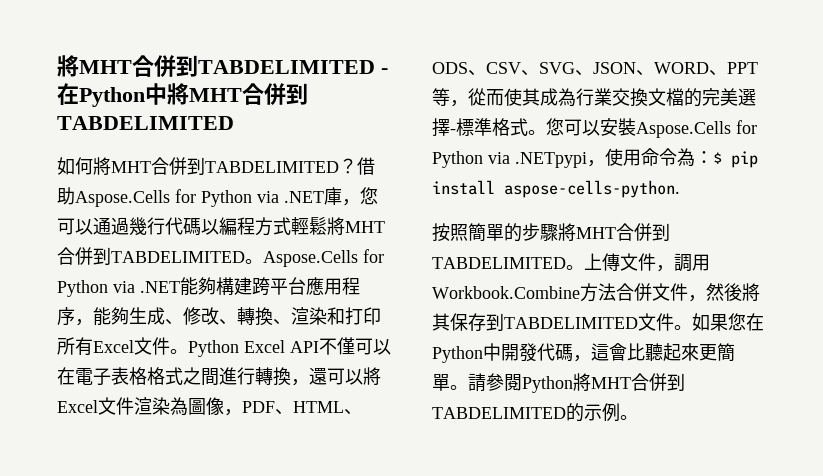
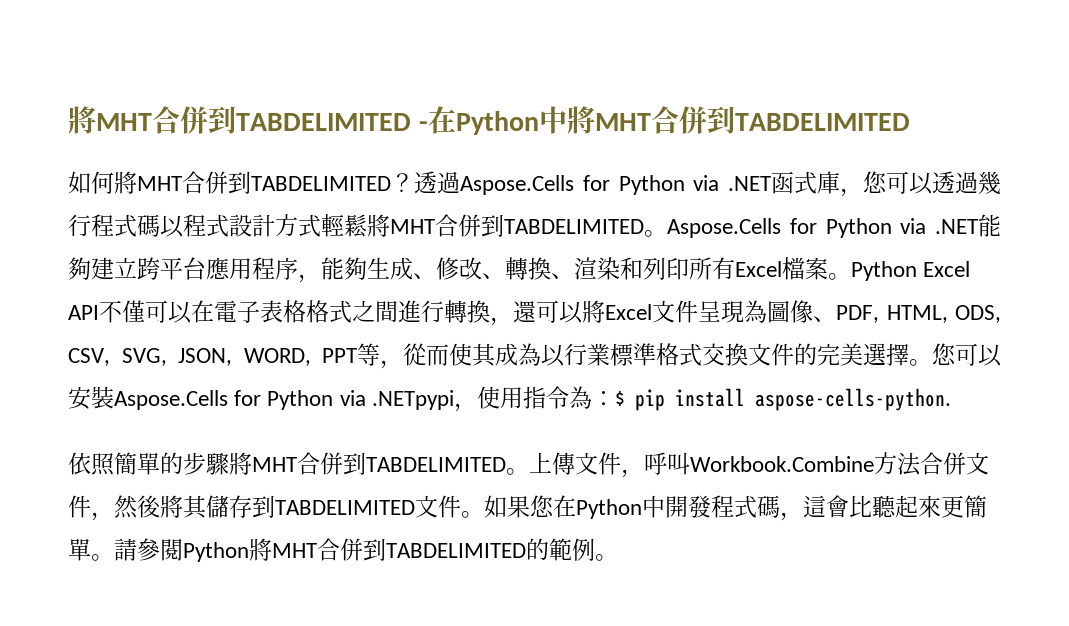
[357,157,375,175] [57,187,324,207] 借助Aspose.Cells for Python via .NET -> [414,171,817,195] 透過Aspose.Cells for Python via .NET函式
[93,217,255,236] 通過幾行代碼以編程 -> [932,171,1001,195] [68,214,275,238] 透過幾行程式碼以程式設計
[216,277,252,295] 構建 -> [91,257,137,280] 建立
[345,307,363,325] 打 -> [643,257,666,280] 列
[134,337,170,355] 文件 -> [782,257,828,280] 檔案
[134,397,362,416] [432,62,727,76] 渲染為圖像，PDF、HTML、ODS、CSV、SVG、JSON、WORD、 -> [698,300,1001,323] [68,348,311,366] 呈現為圖像、PDF, HTML, ODS, CSV, SVG, JSON, WORD,
[576,88,756,107] [432,118,528,137] 行業交換文檔的完美選擇-標準格式 -> [541,343,909,367] 以行業標準格式交換文件的完美選擇
[641,148,659,166] 命 -> [522,386,546,409] 指
[432,223,450,242] 按 -> [68,452,91,475] 依
[674,253,710,272] 調用 -> [644,452,690,475] 呼叫
[450,313,468,331] 保 -> [206,495,229,518] 儲
[537,343,555,361] 代 -> [711,495,757,518] 程式
[584,404,602,421] 示 -> [549,538,572,561] 範

